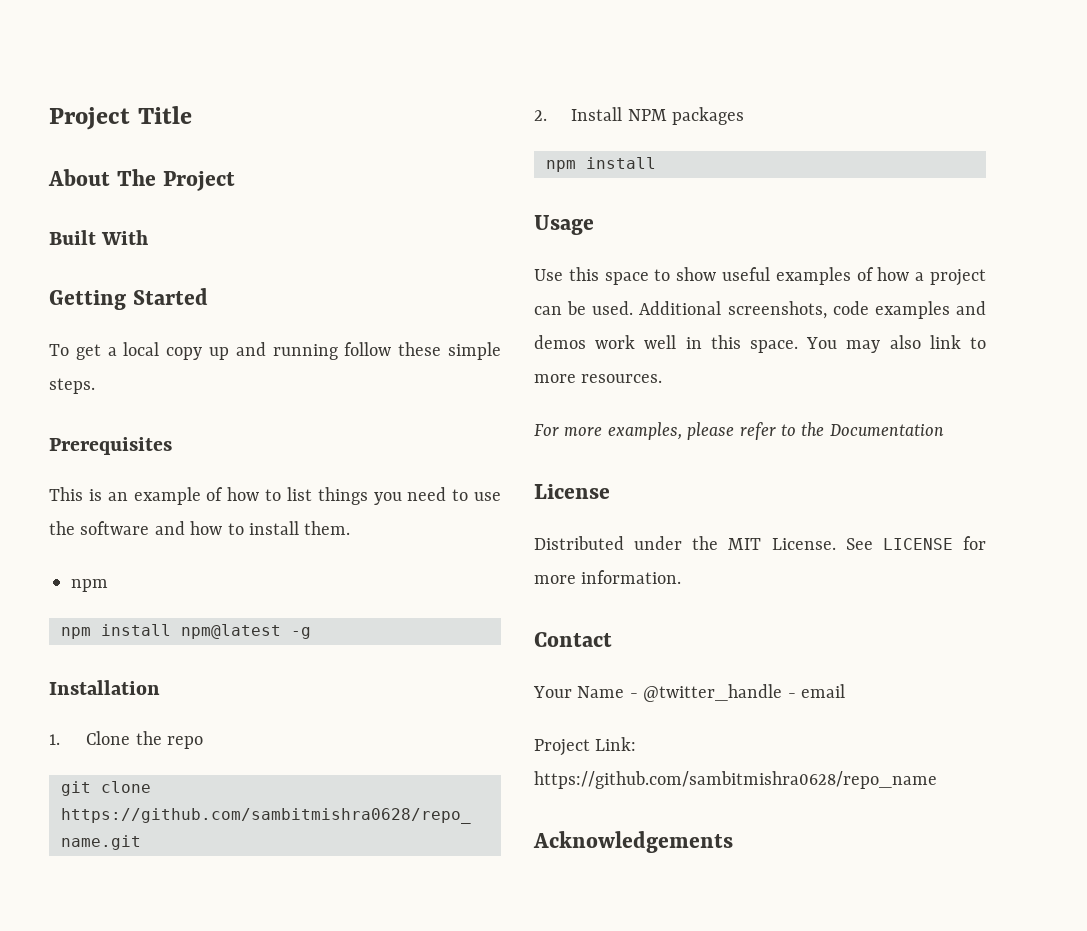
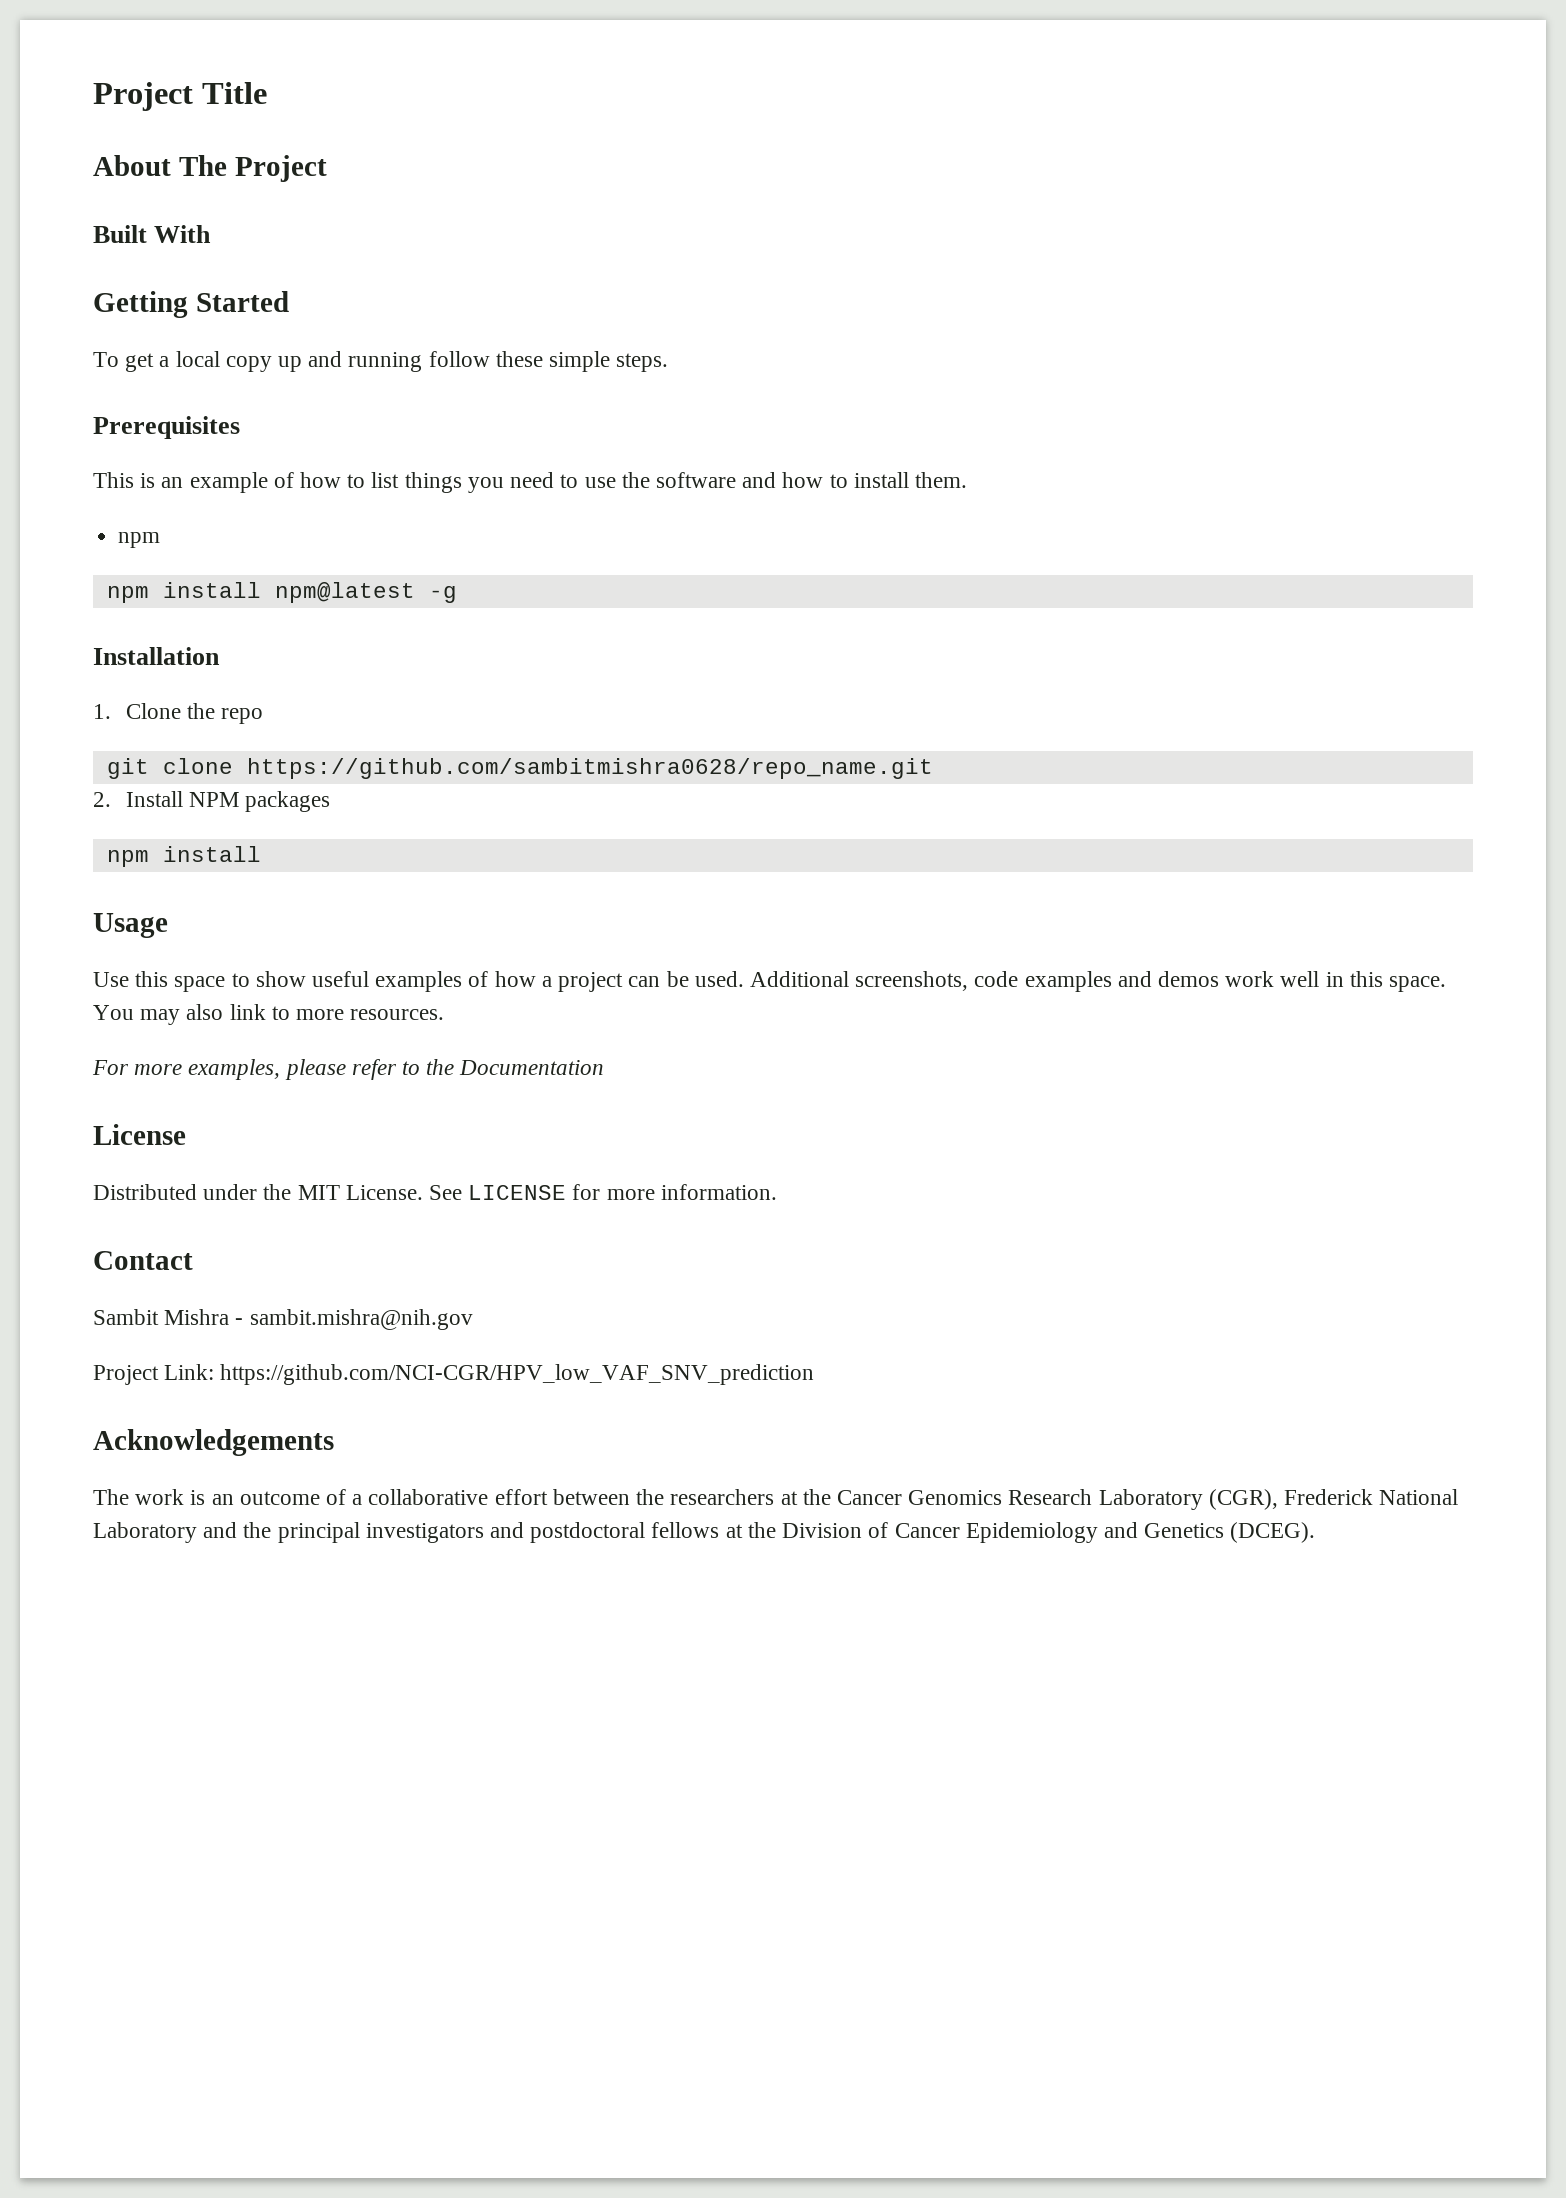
[533,684,845,702] Your Name - @twitter_handle - email -> [93,1309,473,1330] Sambit Mishra - sambit.mishra@nih.gov
[534,771,937,789] https://github.com/sambitmishra0628/repo_name -> [220,1364,815,1385] https://github.com/NCI-CGR/HPV_low_VAF_SNV_prediction
(733, 842) none -> [93,1489,1459,1510] [93,1522,1316,1543] // The work is an outcome of a collaborative effort between the researchers at the Cancer Genomics Research Laboratory (CGR), Frederick National Laboratory and the principal investigators and postdoctoral fellows at the Division of Cancer Epidemiology and Genetics (DCEG).

